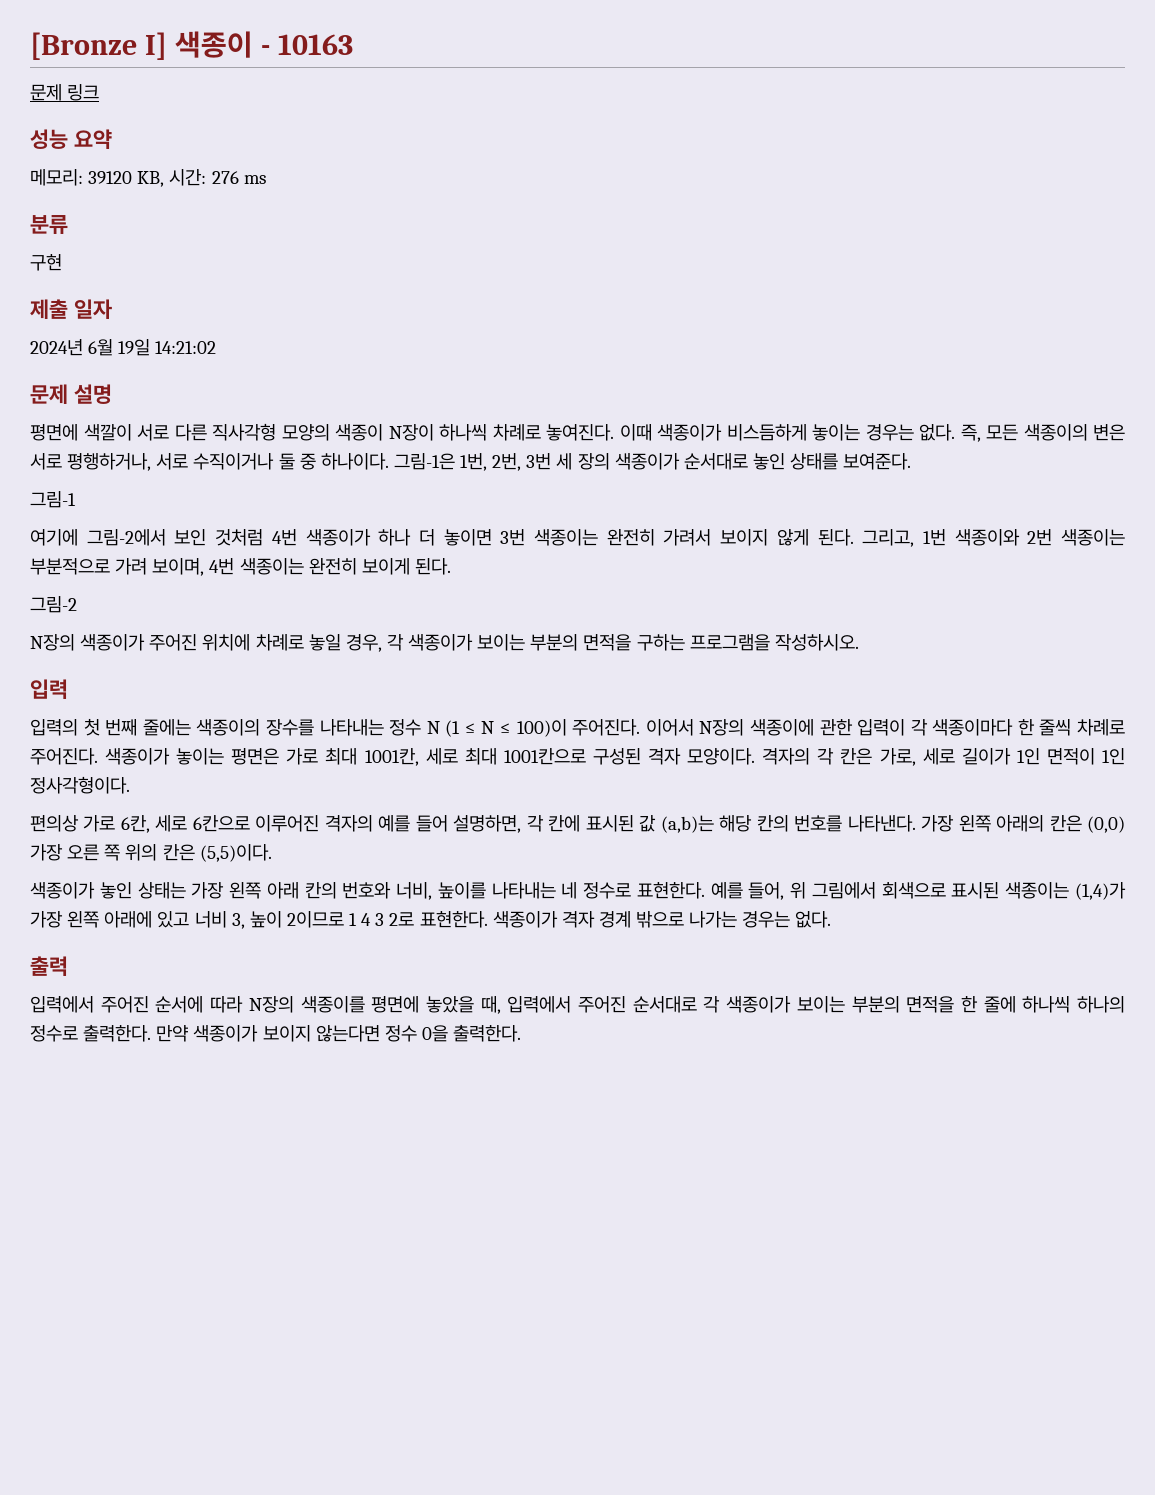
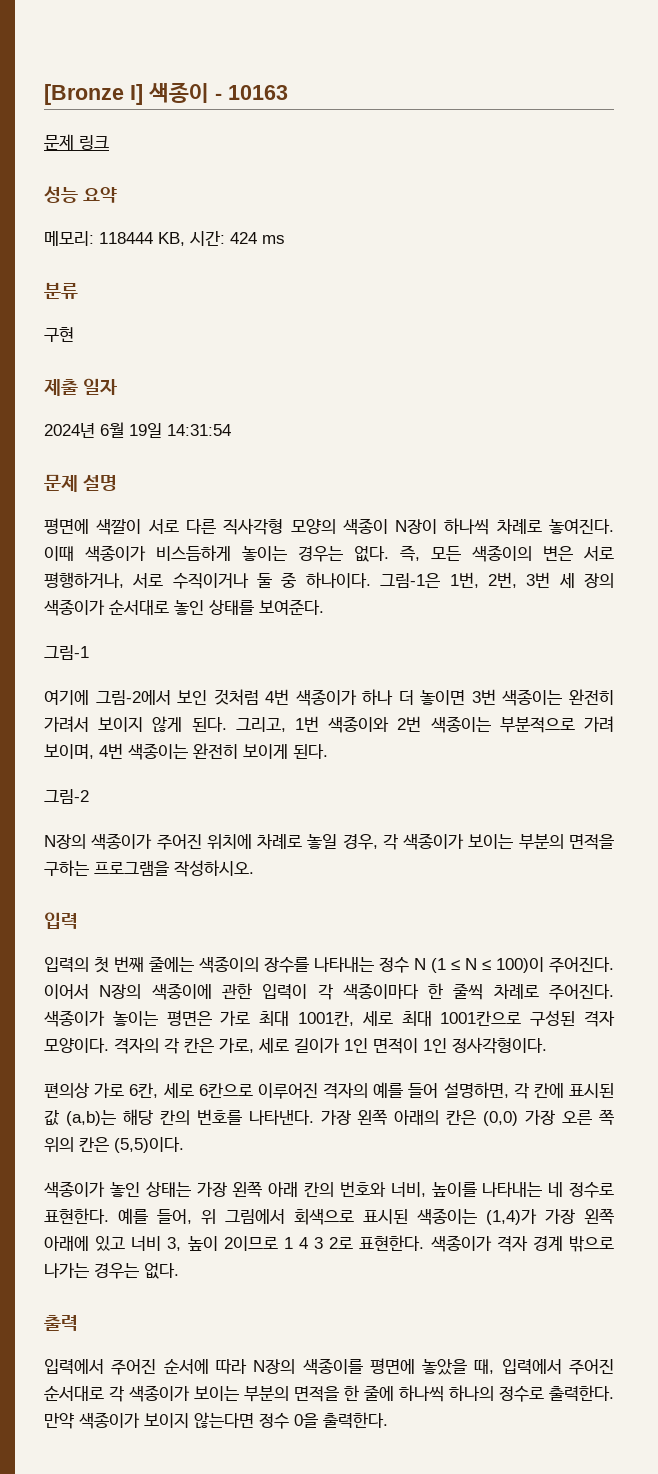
[88,171,133,184] 39120 -> [99,232,153,244] 118444
[211,171,239,184] 276 -> [230,232,257,244] 424
[155,341,217,354] 14:21:02 -> [167,424,231,436] 14:31:54

